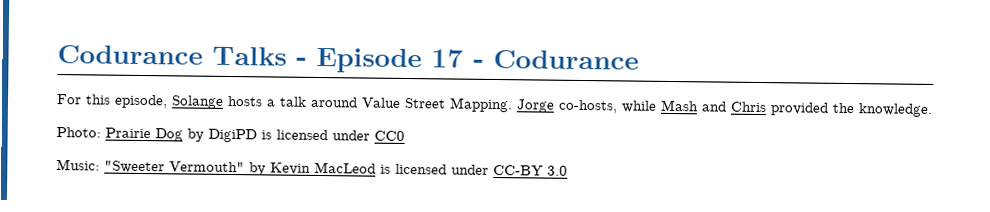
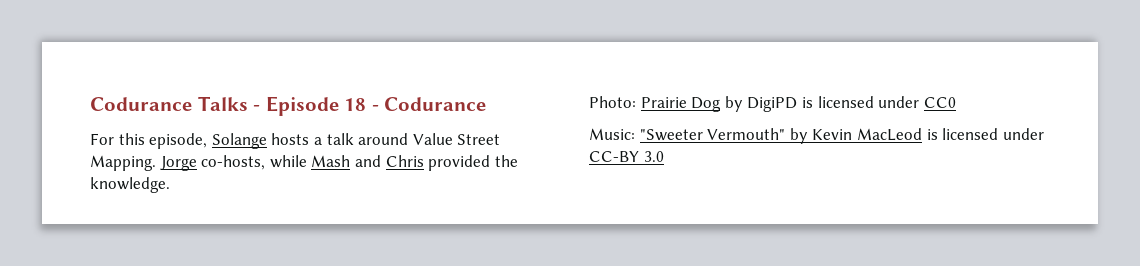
[431,49,464,68] 17 -> [344,98,367,111] 18

